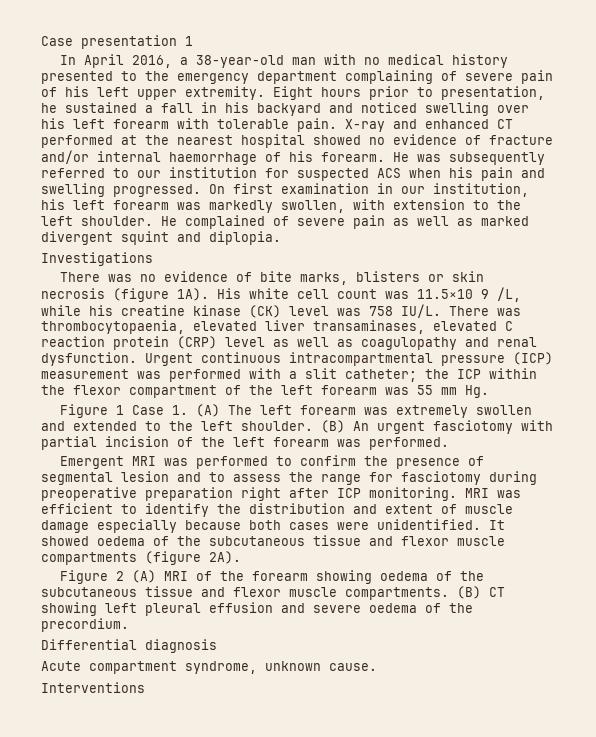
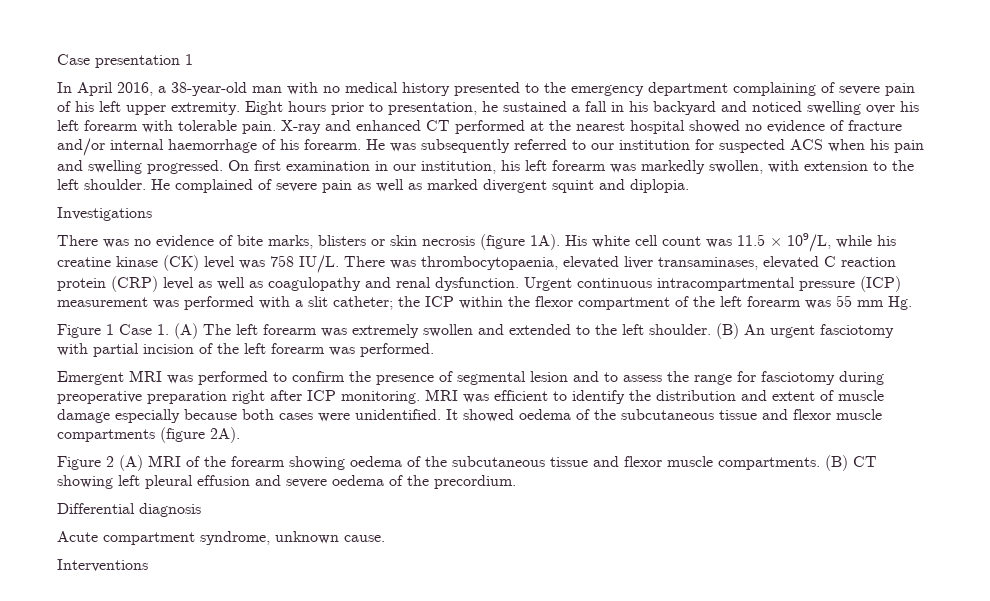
[417,287,521,302] 11.5×10 9 /L, -> [737,233,831,252] 11.5 × 10⁹/L,

